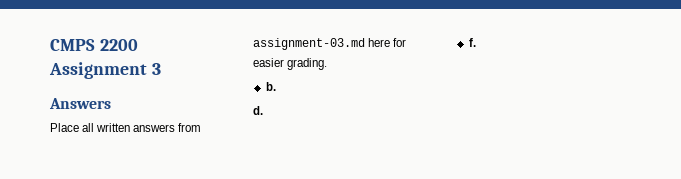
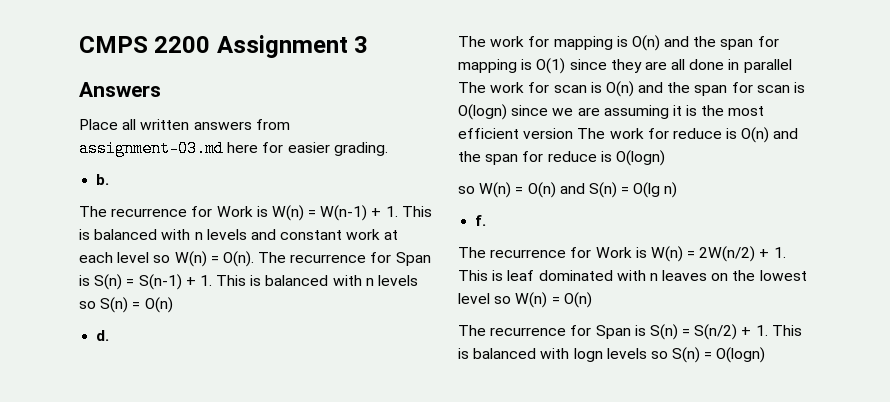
[253,106,263,115] [468,38,476,47] d. // f. -> [79,205,432,221] [79,229,399,240] [79,251,431,267] [79,274,419,290] [79,297,173,313] [96,330,110,341] [458,35,779,51] [458,58,792,74] [458,81,806,97] [458,104,765,120] [458,127,799,143] [458,150,665,166] [458,182,678,198] [475,215,487,226] [458,246,786,262] [458,270,807,281] [458,292,592,308] [458,324,802,340] [458,347,766,363] The recurrence for Work is W(n) = W(n-1) + 1. This is balanced with n levels and constant work at each level so W(n) = O(n). The recurrence for Span is S(n) = S(n-1) + 1. This is balanced with n levels so S(n) = O(n) // d. // The work for mapping is O(n) and the span for mapping is O(1) since they are all done in parallel The work for scan is O(n) and the span for scan is O(logn) since we are assuming it is the most efficient version The work for reduce is O(n) and the span for reduce is O(logn) // so W(n) = O(n) and S(n) = O(lg n) // f. // The recurrence for Work is W(n) = 2W(n/2) + 1. This is leaf dominated with n leaves on the lowest level so W(n) = O(n) // The recurrence for Span is S(n) = S(n/2) + 1. This is balanced with logn levels so S(n) = O(logn)

